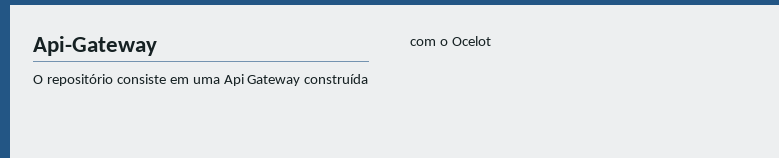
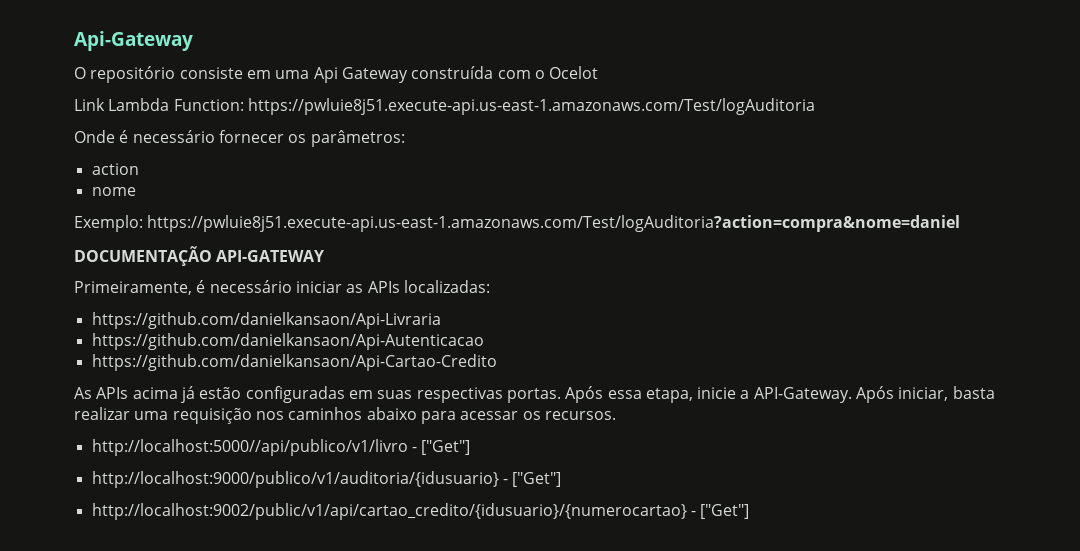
(491, 41) none -> [74,98,815,115] [74,130,405,147] [91,163,139,175] [91,187,136,196] [74,215,961,232] [74,246,325,266] [74,280,490,295] [91,312,441,329] [91,333,484,350] [91,354,497,371] [74,386,995,403] [74,407,616,424] [91,439,471,456] [91,471,562,488] [91,503,750,520] // Link Lambda Function: https://pwluie8j51.execute-api.us-east-1.amazonaws.com/Test/logAuditoria // Onde é necessário fornecer os parâmetros: // action // nome // Exemplo: https://pwluie8j51.execute-api.us-east-1.amazonaws.com/Test/logAuditoria?action=compra&nome=daniel // DOCUMENTAÇÃO API-GATEWAY // Primeiramente, é necessário iniciar as APIs localizadas: // https://github.com/danielkansaon/Api-Livraria // https://github.com/danielkansaon/Api-Autenticacao // https://github.com/danielkansaon/Api-Cartao-Credito // As APIs acima já estão configuradas em suas respectivas portas. Após essa etapa, inicie a API-Gateway. Após iniciar, basta realizar uma requisição nos caminhos abaixo para acessar os recursos. // http://localhost:5000//api/publico/v1/livro - ["Get"] // http://localhost:9000/publico/v1/auditoria/{idusuario} - ["Get"] // http://localhost:9002/public/v1/api/cartao_credito/{idusuario}/{numerocartao} - ["Get"]

